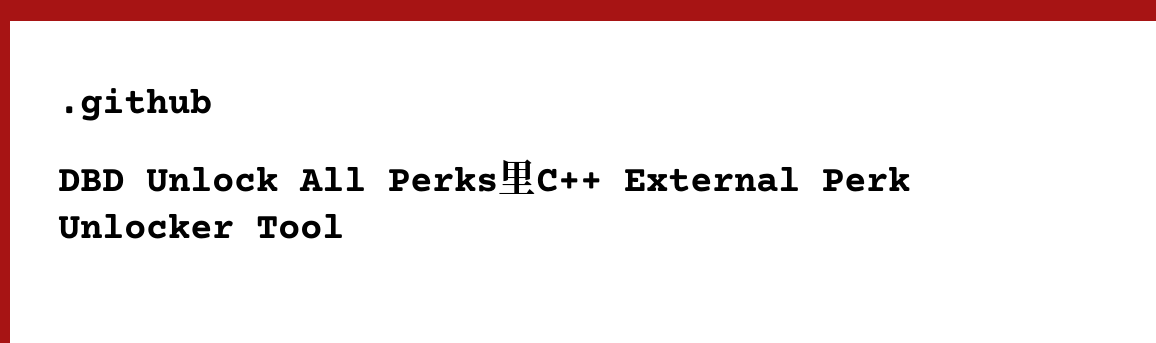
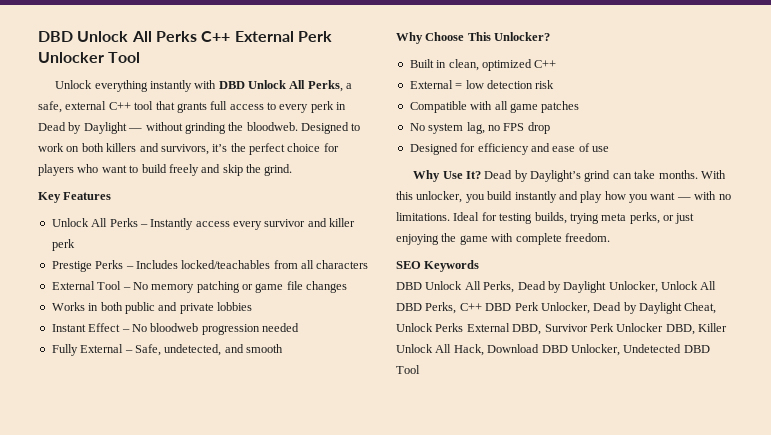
[58,88,212,121] .github // -> (38, 36) none
[498,159,536,194] 里 -> (197, 36) none
(344, 226) none -> [55,80,353,92] [38,101,347,113] [38,122,361,134] [38,143,339,155] [38,164,293,176] [38,192,112,203] [51,218,356,230] [51,239,75,251] [51,260,369,272] [51,281,348,293] [51,302,252,314] [51,323,299,335] [51,344,283,356] [396,32,551,44] [409,59,557,71] [409,80,555,89] [409,101,580,113] [409,122,550,134] [409,143,609,155] [413,170,726,182] [396,191,731,203] [396,212,695,224] [396,233,610,245] [396,260,480,272] [396,281,717,293] [396,302,717,314] [396,323,727,335] [396,344,710,356] [396,365,420,374] // Unlock everything instantly with DBD Unlock All Perks, a safe, external C++ tool that grants full access to every perk in Dead by Daylight — without grinding the bloodweb. Designed to work on both killers and survivors, it’s the perfect choice for players who want to build freely and skip the grind. // Key Features // Unlock All Perks – Instantly access every survivor and killer perk // Prestige Perks – Includes locked/teachables from all characters // External Tool – No memory patching or game file changes // Works in both public and private lobbies // Instant Effect – No bloodweb progression needed // Fully External – Safe, undetected, and smooth // Why Choose This Unlocker? // Built in clean, optimized C++ // External = low detection risk // Compatible with all game patches // No system lag, no FPS drop // Designed for efficiency and ease of use // Why Use It? Dead by Daylight’s grind can take months. With this unlocker, you build instantly and play how you want — with no limitations. Ideal for testing builds, trying meta perks, or just enjoying the game with complete freedom. // SEO Keywords // DBD Unlock All Perks, Dead by Daylight Unlocker, Unlock All DBD Perks, C++ DBD Perk Unlocker, Dead by Daylight Cheat, Unlock Perks External DBD, Survivor Perk Unlocker DBD, Killer Unlock All Hack, Download DBD Unlocker, Undetected DBD Tool

